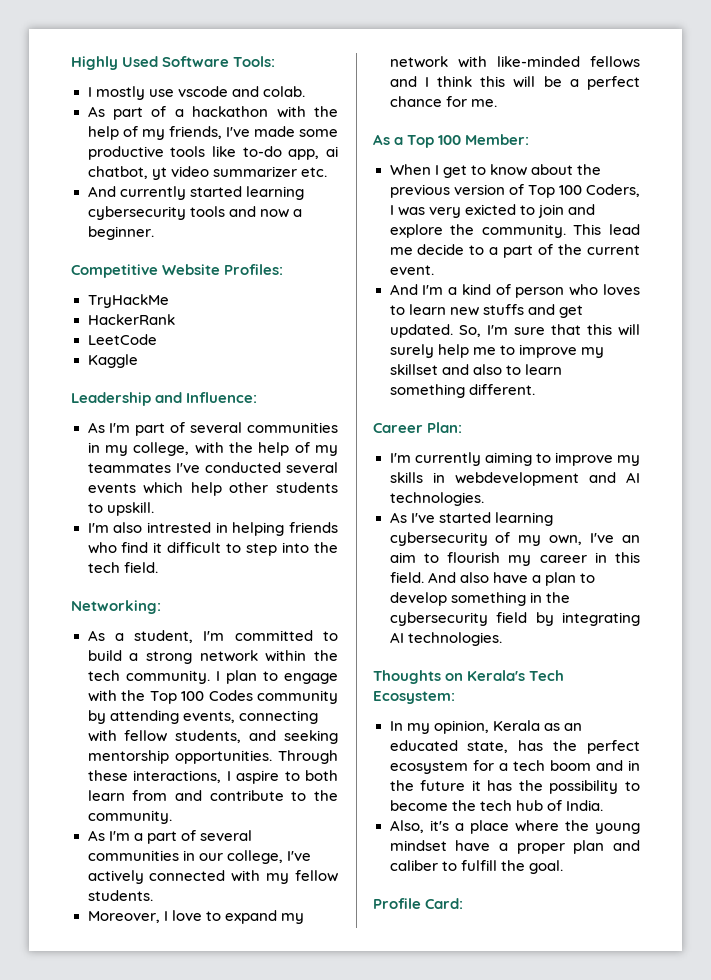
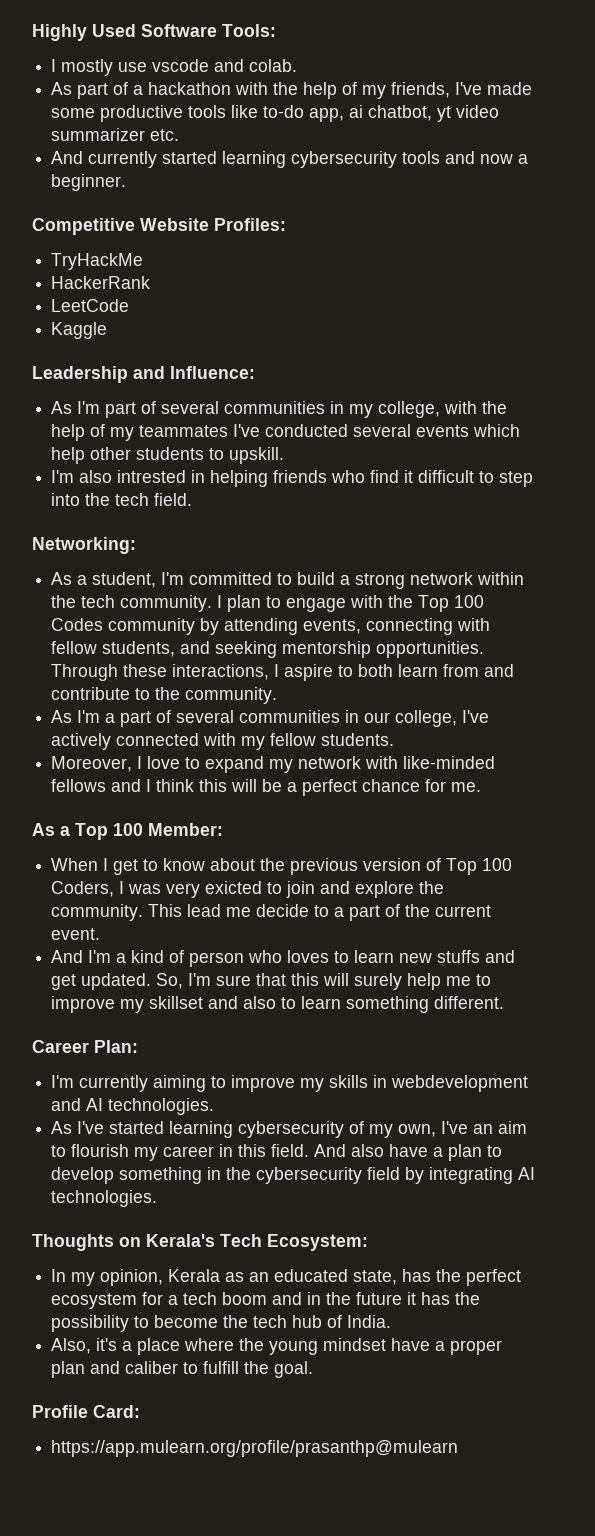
(464, 903) none -> [51,1440,459,1457] // https://app.mulearn.org/profile/prasanthp@mulearn

